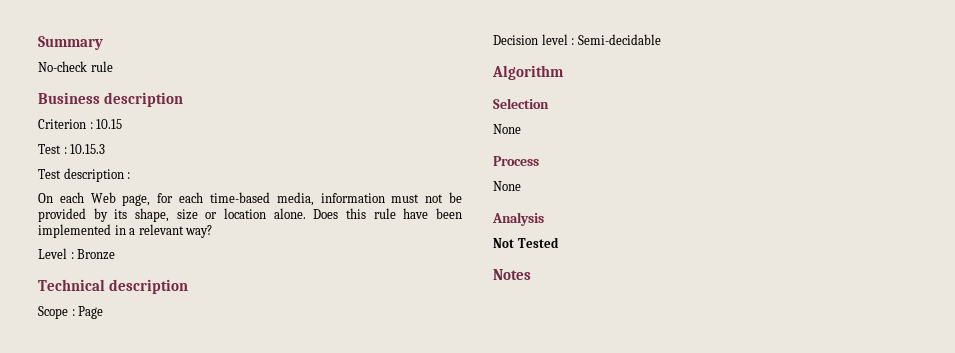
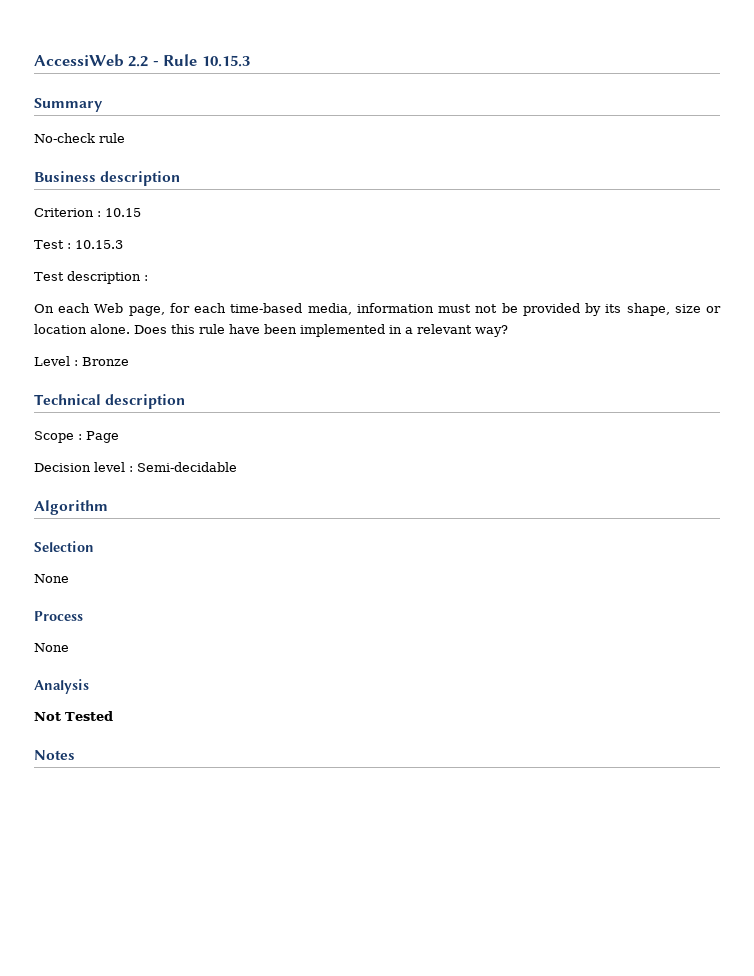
(38, 43) none -> [34,54,250,67] AccessiWeb 2.2 - Rule 10.15.3 //

